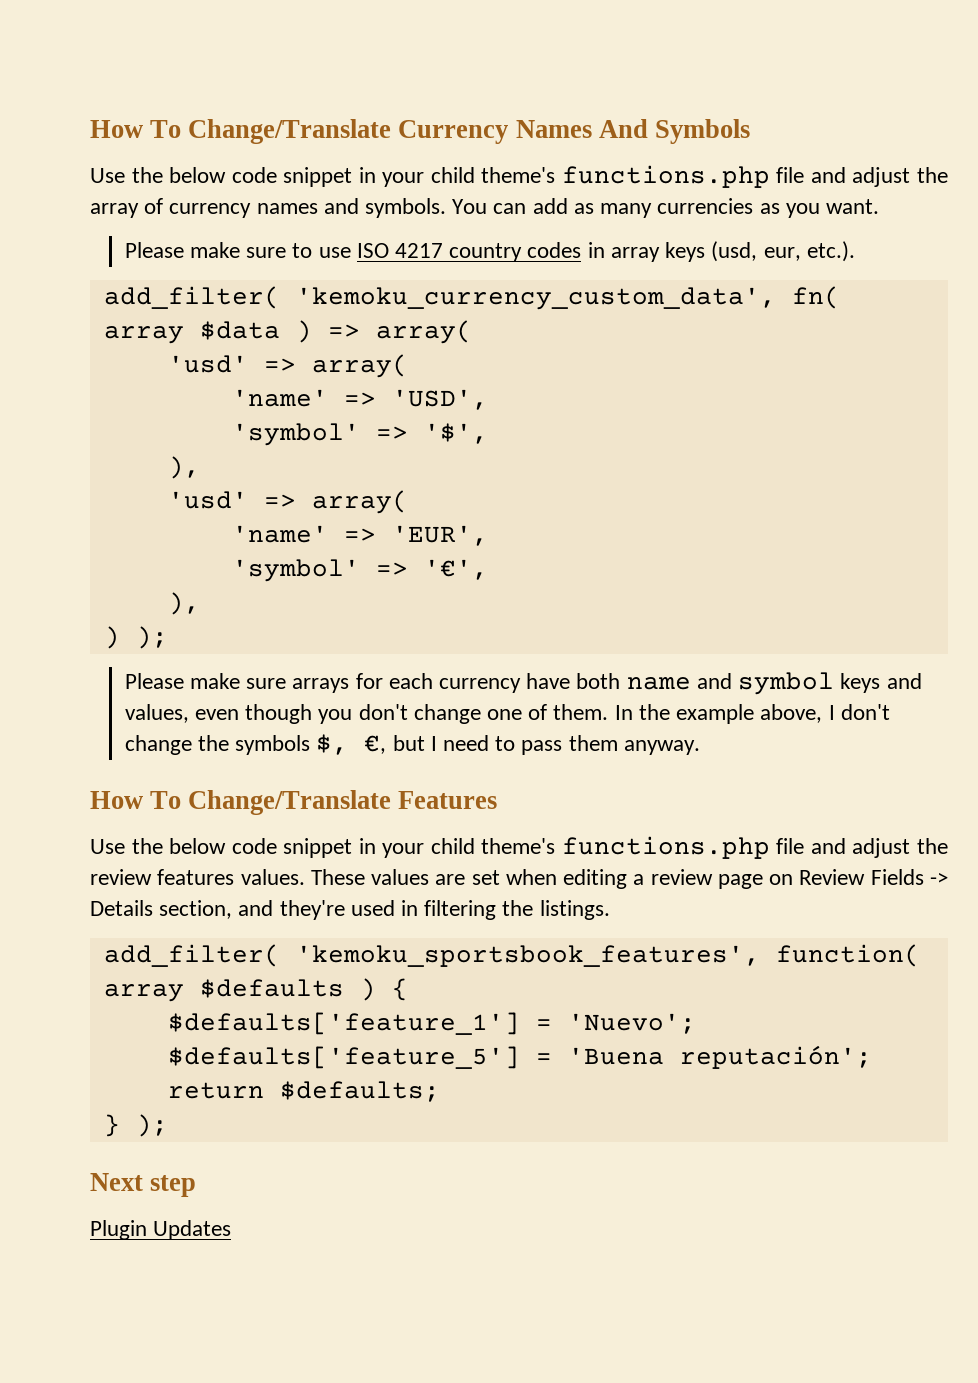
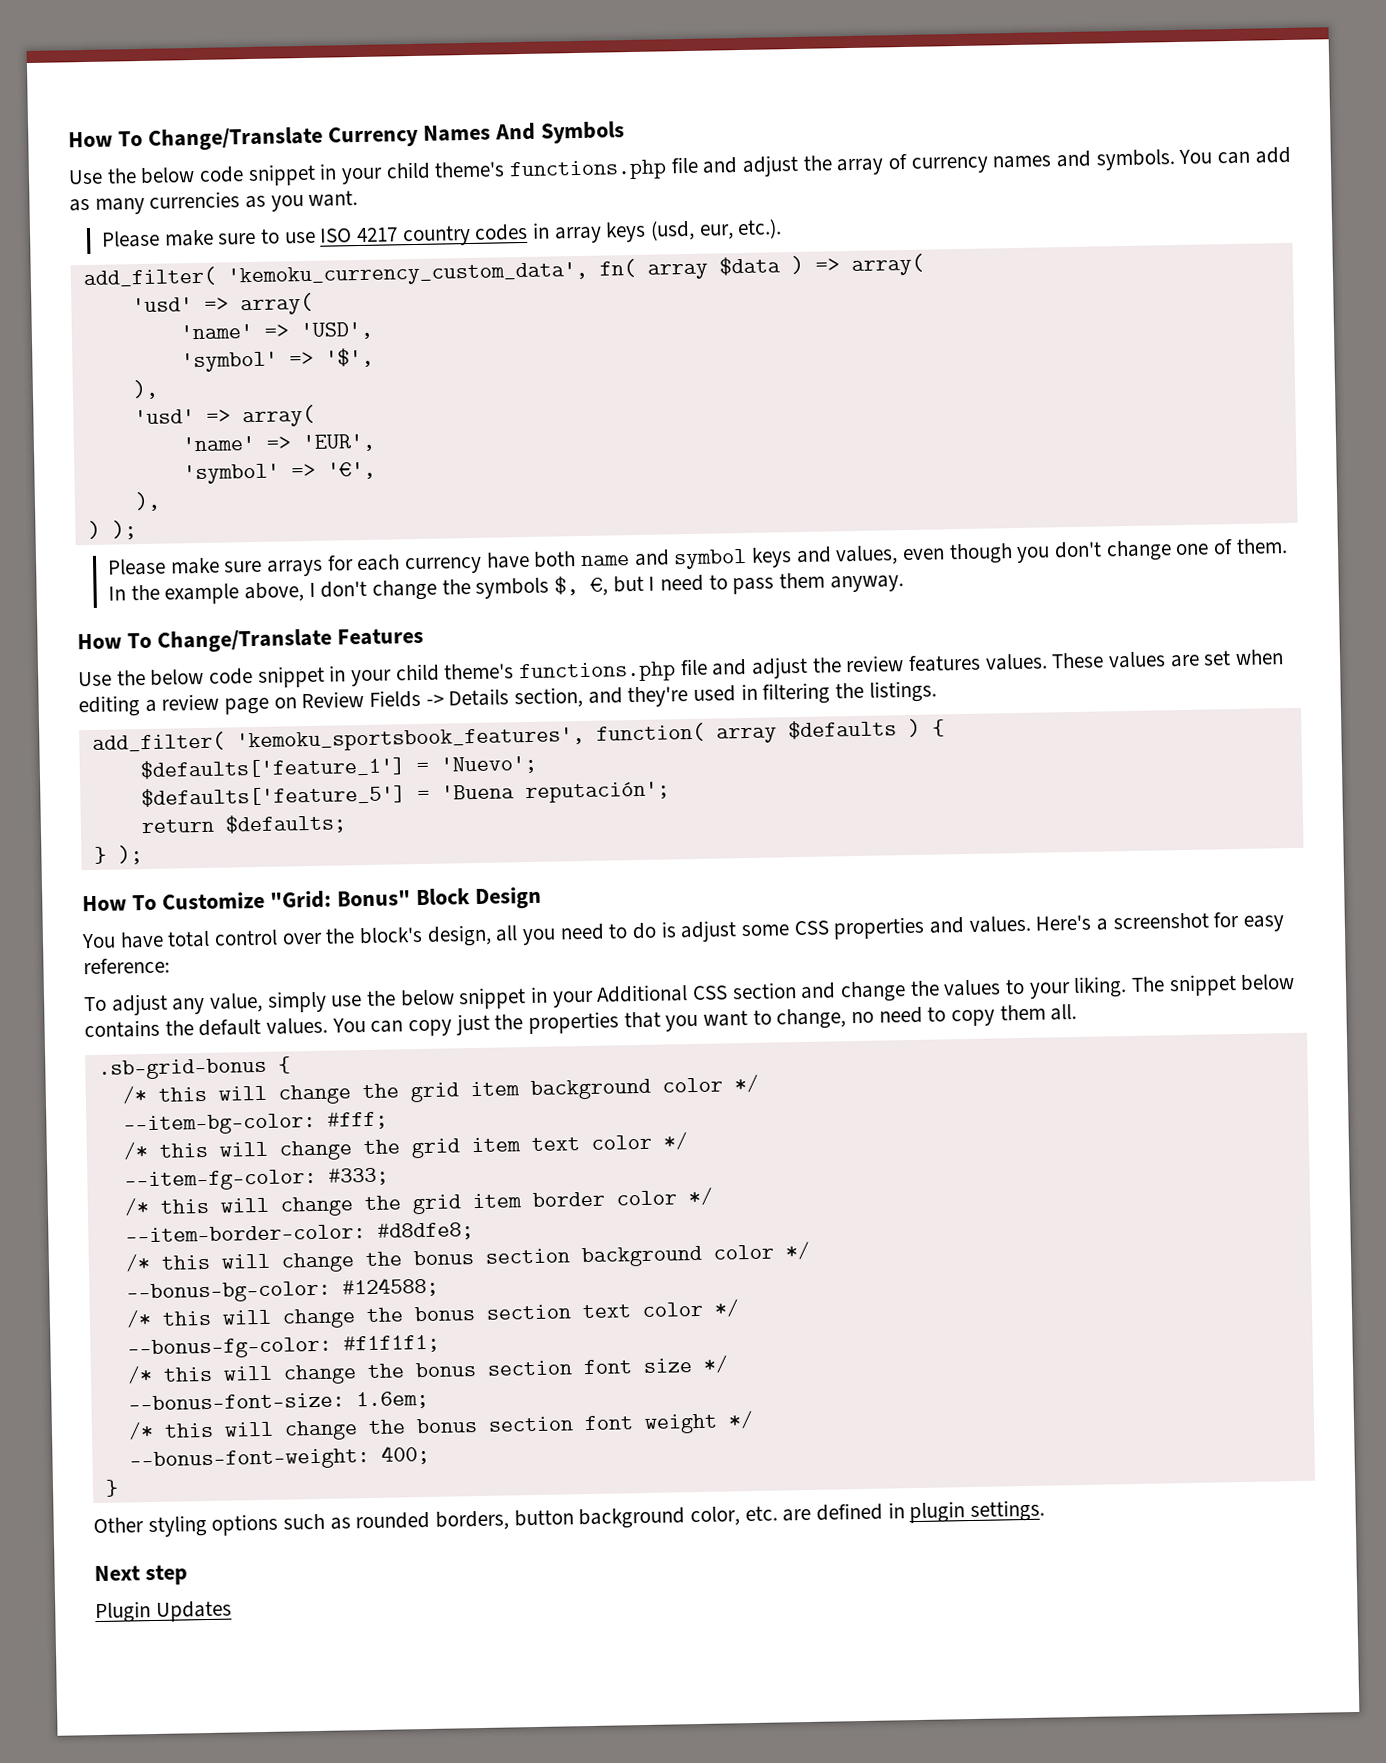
(168, 1125) none -> [82,886,542,912] [81,911,1286,949] [83,957,170,975] [84,973,1296,1016] [84,1003,1078,1039] [97,1056,291,1080] [121,1074,759,1105] [122,1111,388,1136] [122,1132,688,1161] [123,1167,389,1192] [123,1187,713,1217] [124,1222,474,1243] [124,1241,810,1273] [125,1276,439,1304] [125,1299,739,1329] [126,1334,440,1360] [126,1355,729,1385] [127,1390,429,1411] [127,1410,754,1441] [128,1444,430,1472] [104,1479,119,1497] [93,1499,1046,1538] // How To Customize "Grid: Bonus" Block Design // You have total control over the block's design, all you need to do is adjust some CSS properties and values. Here's a screenshot for easy reference: // To adjust any value, simply use the below snippet in your Additional CSS section and change the values to your liking. The snippet below contains the default values. You can copy just the properties that you want to change, no need to copy them all. // .sb-grid-bonus { // /* this will change the grid item background color */ // --item-bg-color: #fff; // /* this will change the grid item text color */ // --item-fg-color: #333; // /* this will change the grid item border color */ // --item-border-color: #d8dfe8; // /* this will change the bonus section background color */ // --bonus-bg-color: #124588; // /* this will change the bonus section text color */ // --bonus-fg-color: #f1f1f1; // /* this will change the bonus section font size */ // --bonus-font-size: 1.6em; // /* this will change the bonus section font weight */ // --bonus-font-weight: 400; // } // Other styling options such as rounded borders, button background color, etc. are defined in plugin settings.

